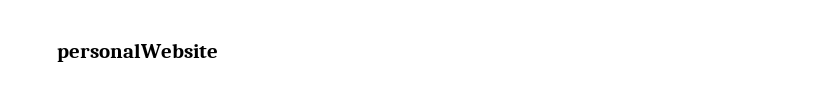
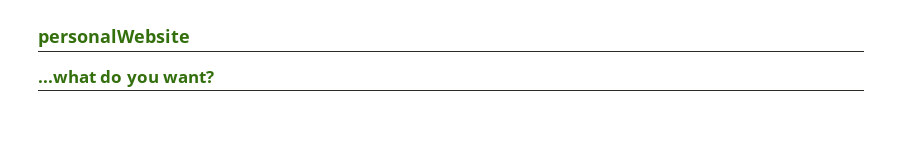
(218, 52) none -> [38,70,215,87] // ...what do you want?

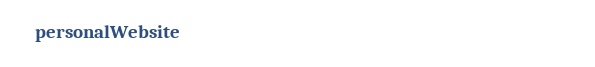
[38,70,215,87] // ...what do you want? -> (180, 33) none

